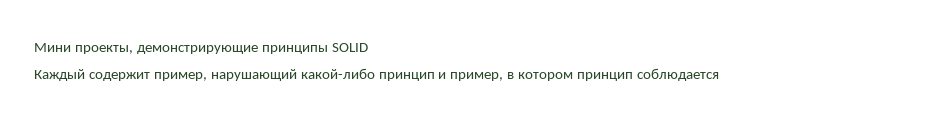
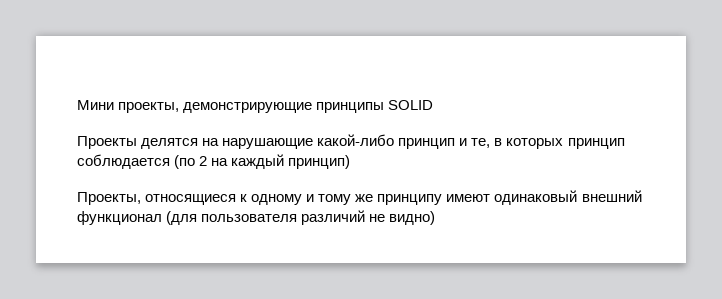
[34,68,720,81] Каждый содержит пример, нарушающий какой-либо принцип и пример, в котором принцип соблюдается -> [77,134,625,149] [77,154,351,169] [77,190,642,205] [77,210,436,225] Проекты делятся на нарушающие какой-либо принцип и те, в которых принцип соблюдается (по 2 на каждый принцип) // Проекты, относящиеся к одному и тому же принципу имеют одинаковый внешний функционал (для пользователя различий не видно)

